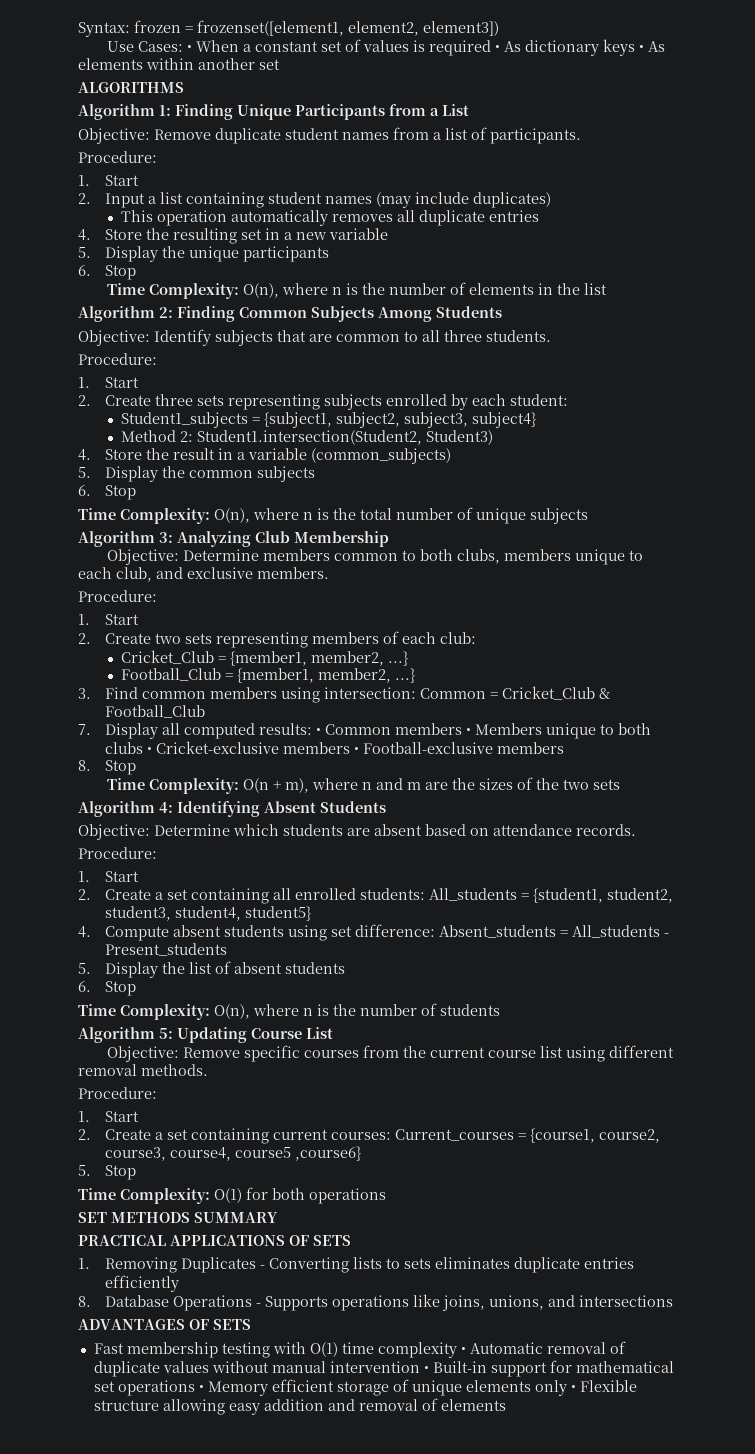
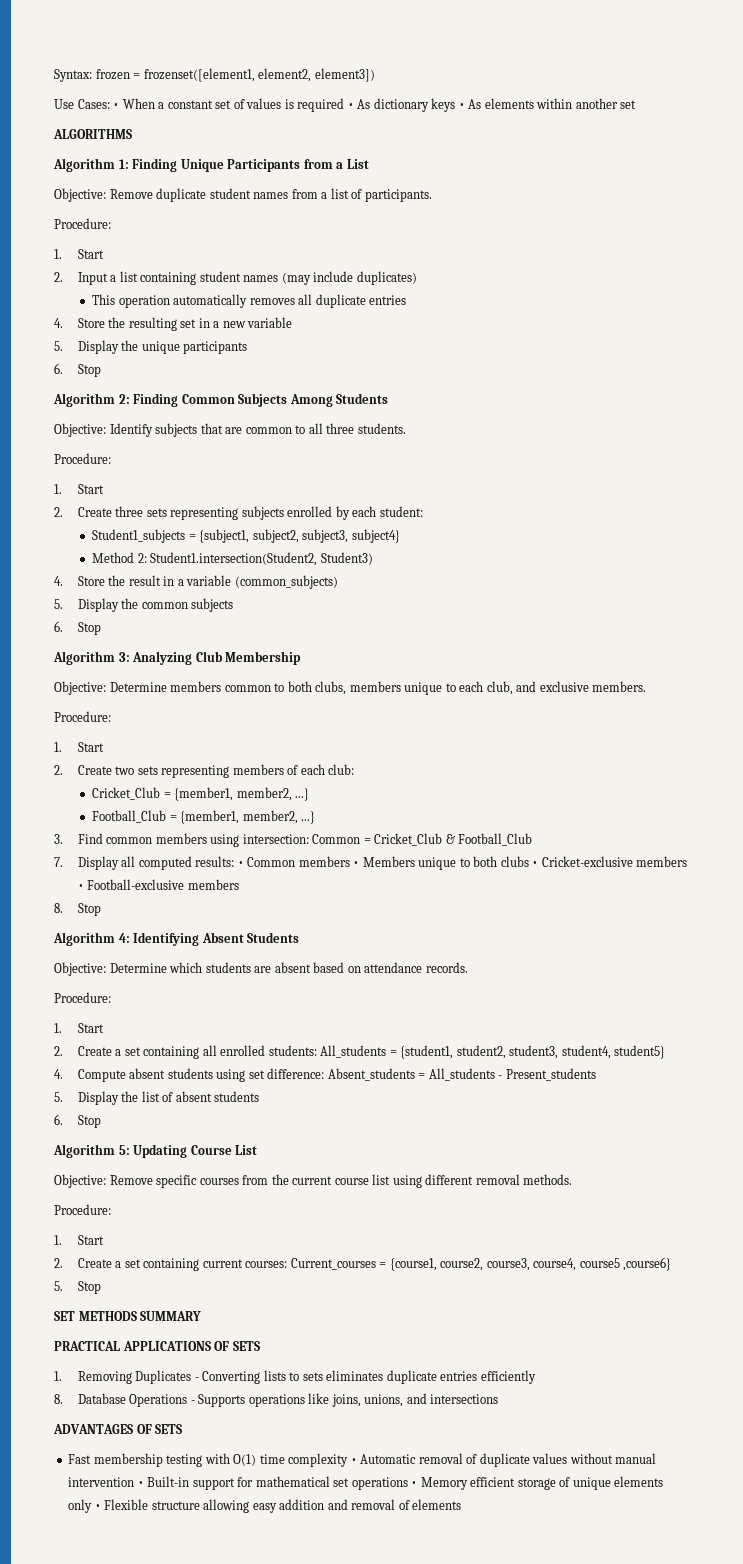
[106,282,607,299] // Time Complexity: O(n), where n is the number of elements in the list -> (101, 370) none
[78,507,588,524] // Time Complexity: O(n), where n is the total number of unique subjects -> (101, 628) none
[106,777,620,794] // Time Complexity: O(n + m), where n and m are the sizes of the two sets -> (101, 909) none
[78,1003,500,1020] // Time Complexity: O(n), where n is the number of students -> (101, 1121) none
[78,1187,386,1204] // Time Complexity: O(1) for both operations -> (101, 1287) none

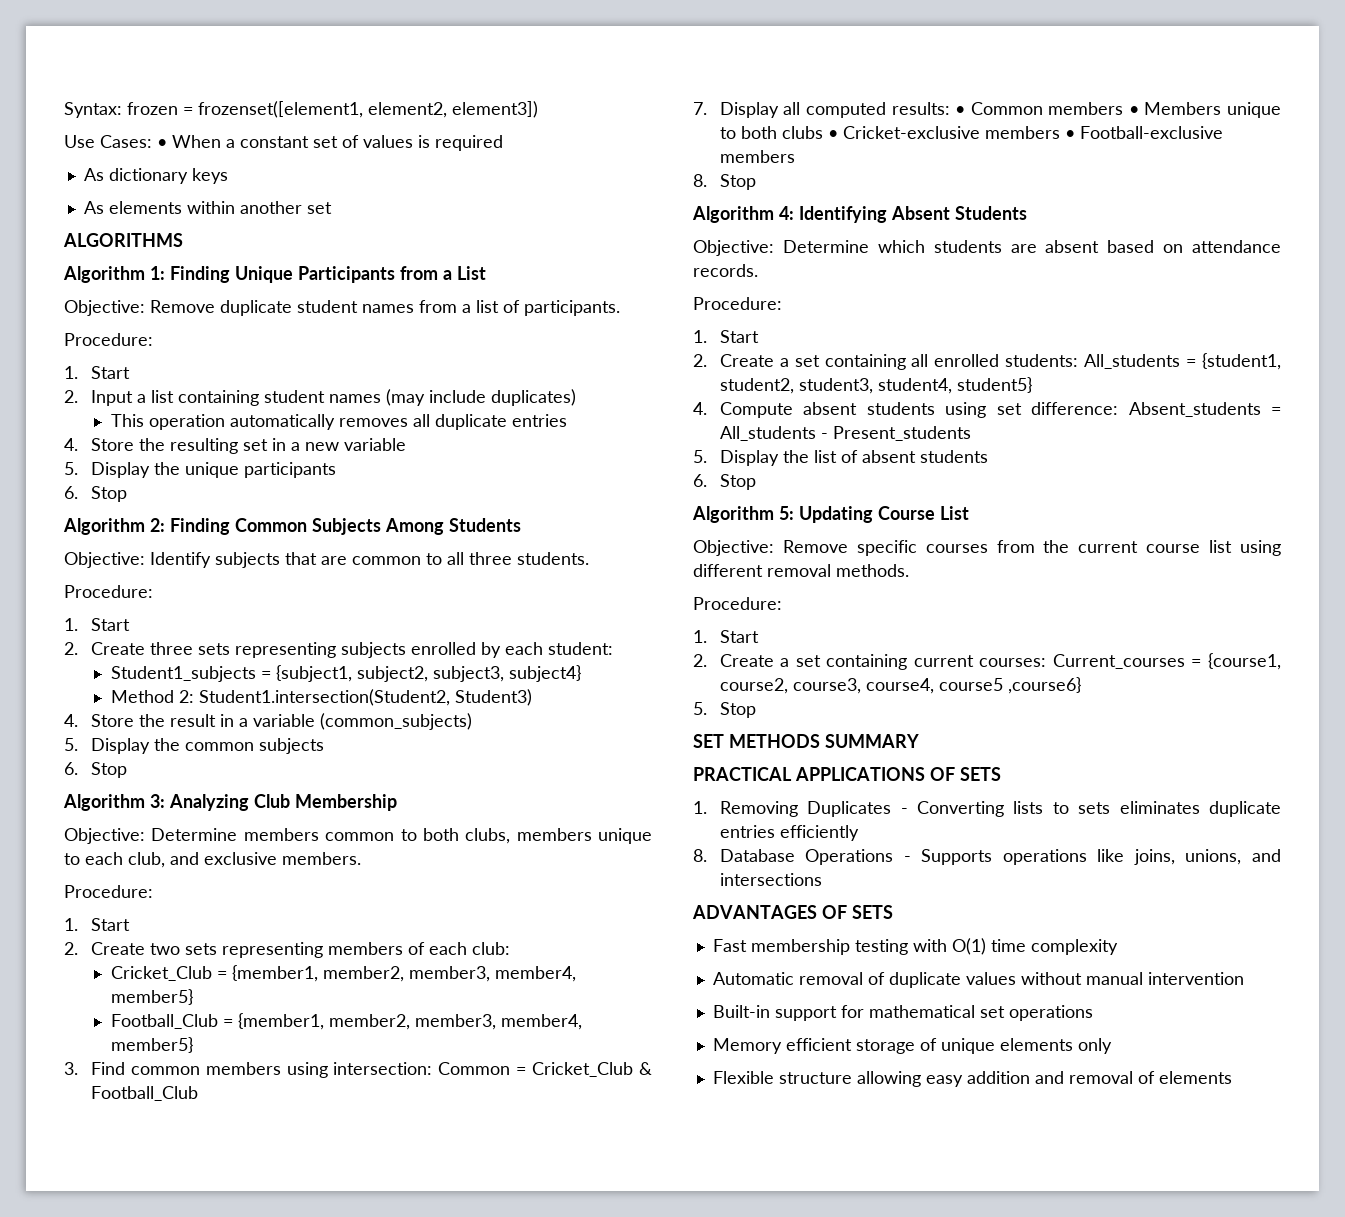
[347,103,354,109] • -> (503, 143) //
[458,103,465,109] • -> (228, 176) //
[295,788,310,801] ...} -> [408,966,576,982] [110,989,193,1005] member3, member4, member5}
[301,811,316,824] ...} -> [414,1014,582,1030] [110,1037,193,1053] member3, member4, member5}
[350,1458,357,1464] • -> (1118, 947) //
[137,1481,144,1487] • -> (1244, 978) //
[411,1481,418,1487] • -> (1093, 1013) //
[94,1504,101,1510] • -> (1112, 1046) //

